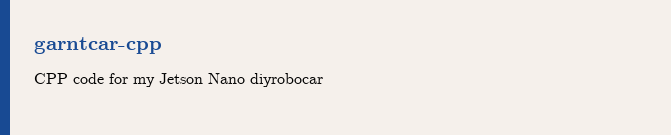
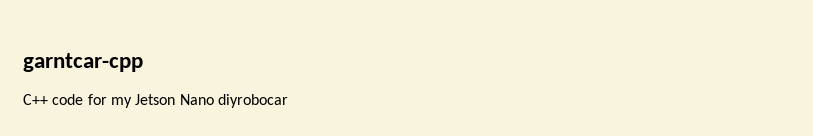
[34,73,68,84] CPP -> [23,94,48,105] C++

